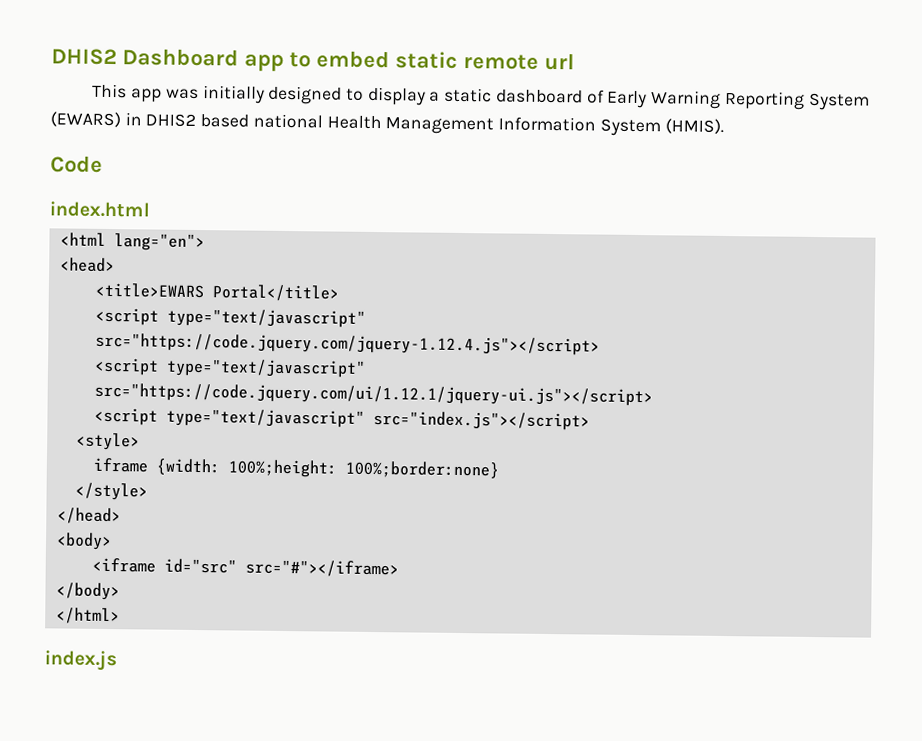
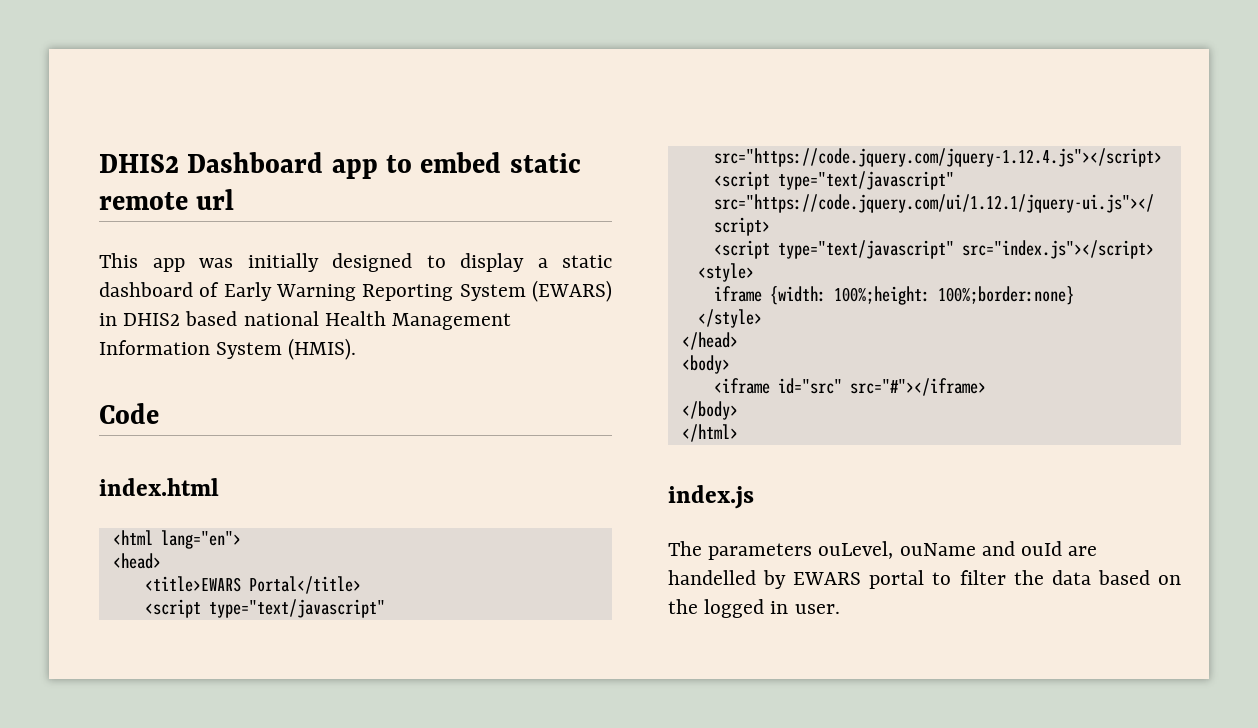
(117, 660) none -> [668,541,1098,560] [668,570,1181,589] [668,599,840,618] // The parameters ouLevel, ouName and ouId are handelled by EWARS portal to filter the data based on the logged in user.

